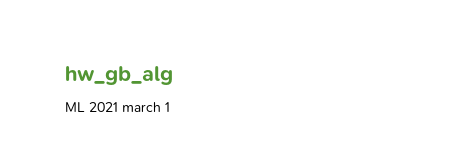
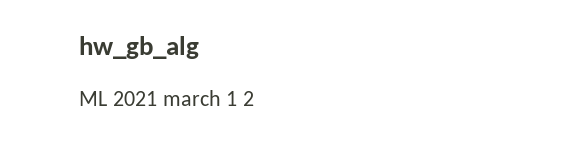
(170, 107) none -> [243,91,255,106] 2

